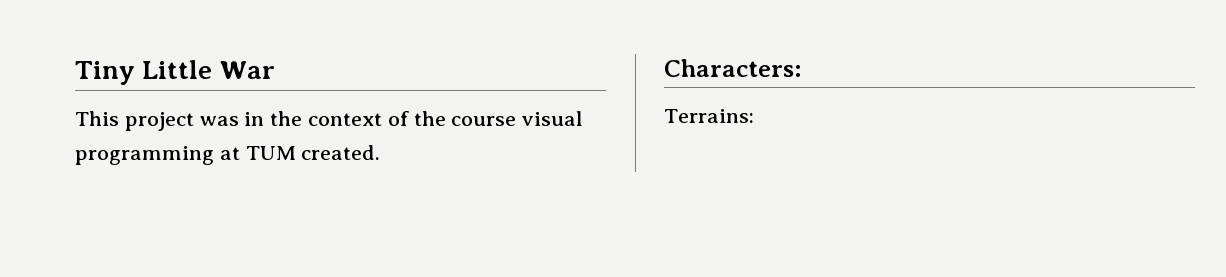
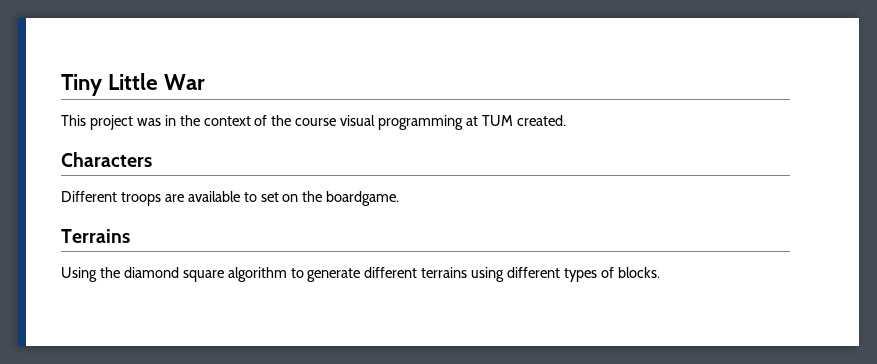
[664,59,802,77] [664,109,754,123] Characters: // Terrains: -> [61,152,152,167] [61,191,400,206] [61,229,130,243] [61,267,660,282] Characters // Different troops are available to set on the boardgame. // Terrains // Using the diamond square algorithm to generate different terrains using different types of blocks.

